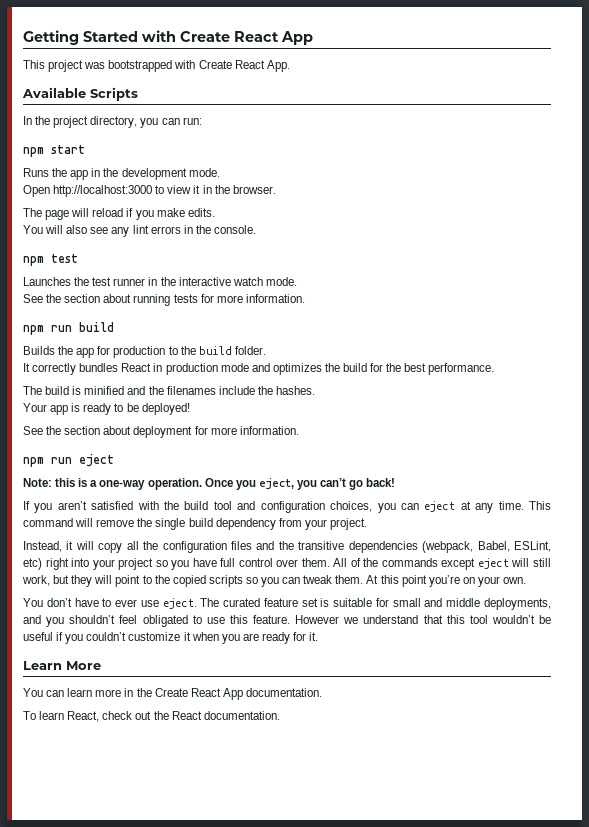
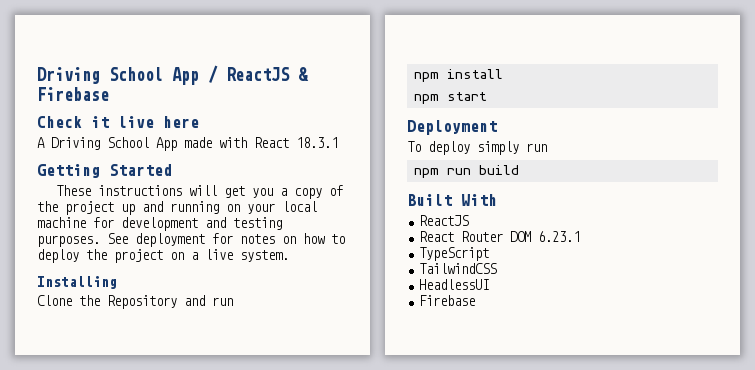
[23,30,313,45] [23,60,290,72] [22,87,138,101] [23,116,202,128] [23,145,85,157] [23,168,220,180] [23,185,276,197] [23,208,215,220] [23,225,256,237] [23,254,78,266] [23,277,297,286] [23,294,305,306] [23,322,114,335] [23,346,266,358] [23,363,495,375] [23,386,315,395] [23,403,190,415] [23,426,299,438] [23,454,114,467] [23,478,396,490] [23,501,552,513] [23,518,367,530] [23,541,551,553] [23,558,551,570] [22,575,527,587] [23,598,551,610] [23,615,551,627] [23,632,319,644] [23,661,101,670] [23,688,322,700] [23,711,280,722] Getting Started with Create React App // This project was bootstrapped with Create React App. // Available Scripts // In the project directory, you can run: // npm start // Runs the app in the development mode. // Open http://localhost:3000 to view it in the browser. // The page will reload if you make edits. // You will also see any lint errors in the console. // npm test // Launches the test runner in the interactive watch mode. // See the section about running tests for more information. // npm run build // Builds the app for production to the build folder. // It correctly bundles React in production mode and optimizes the build for the best performance. // The build is minified and the filenames include the hashes. // Your app is ready to be deployed! // See the section about deployment for more information. // npm run eject // Note: this is a one-way operation. Once you eject, you can’t go back! // If you aren’t satisfied with the build tool and configuration choices, you can eject at any time. This command will remove the single build dependency from your project. // Instead, it will copy all the configuration files and the transitive dependencies (webpack, Babel, ESLint, etc) right into your project so you have full control over them. All of the commands except eject will still work, but they will point to the copied scripts so you can tweak them. At this point you’re on your own. // You don’t have to ever use eject. The curated feature set is suitable for small and middle deployments, and you shouldn’t feel obligated to use this feature. However we understand that this tool wouldn’t be useful if you couldn’t customize it when you are ready for it. // Learn More // You can learn more in the Create React App documentation. // To learn React, check out the React documentation. -> [37,65,309,85] [37,87,109,101] [37,116,199,128] [37,137,338,151] [37,164,172,178] [55,185,343,199] [37,201,317,215] [37,217,282,231] [37,233,345,247] [37,249,289,263] [37,276,117,289] [37,295,233,309] [413,69,503,82] [413,92,487,104] [407,120,497,135] [407,141,547,155] [413,165,519,178] [407,194,497,206] [419,215,470,226] [419,231,581,242] [419,247,490,261] [419,263,498,274] [419,279,490,290] [419,295,476,306] Driving School App / ReactJS & Firebase // Check it live here // A Driving School App made with React 18.3.1 // Getting Started // These instructions will get you a copy of the project up and running on your local machine for development and testing purposes. See deployment for notes on how to deploy the project on a live system. // Installing // Clone the Repository and run // npm install // npm start // Deployment // To deploy simply run // npm run build // Built With // ReactJS // React Router DOM 6.23.1 // TypeScript // TailwindCSS // HeadlessUI // Firebase

